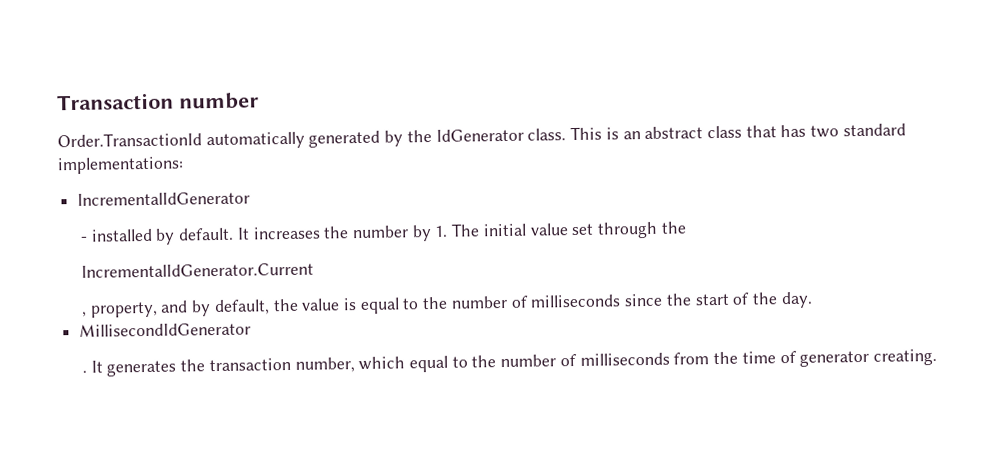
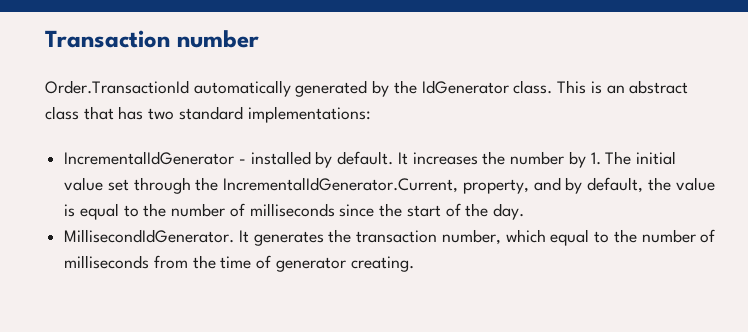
(251, 198) // -> (235, 158) none
[80,262,314,278] [81,311,87,317] // IncrementalIdGenerator.Current // , -> [223,177,459,193] IncrementalIdGenerator.Current,
[79,322,252,337] [81,370,87,373] MillisecondIdGenerator // . -> [64,229,235,243] MillisecondIdGenerator.

